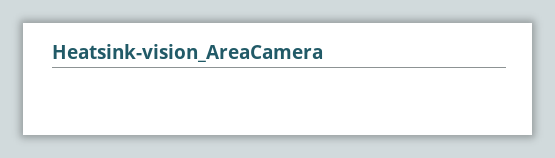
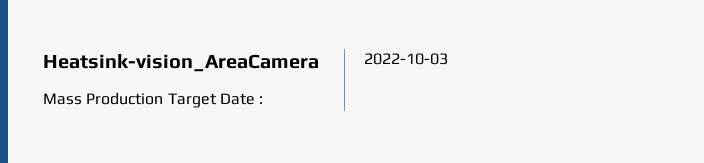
(323, 53) none -> [43,92,264,108] [364,53,448,65] // Mass Production Target Date : 2022-10-03

